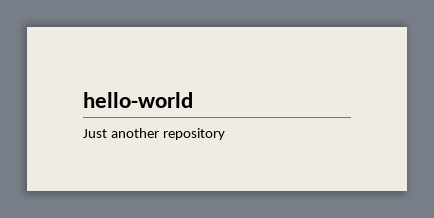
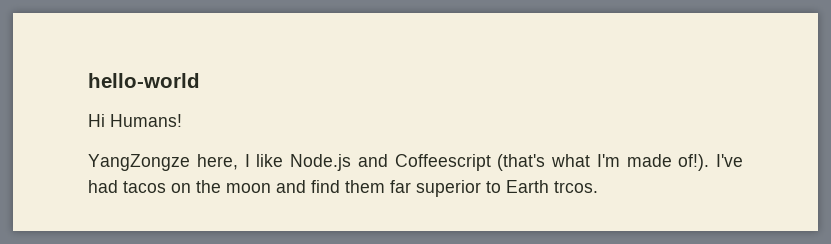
[83,128,225,140] Just another repository -> [88,114,182,127] [88,154,743,171] [88,180,598,197] Hi Humans! // YangZongze here, I like Node.js and Coffeescript (that's what I'm made of!). I've had tacos on the moon and find them far superior to Earth trcos.

